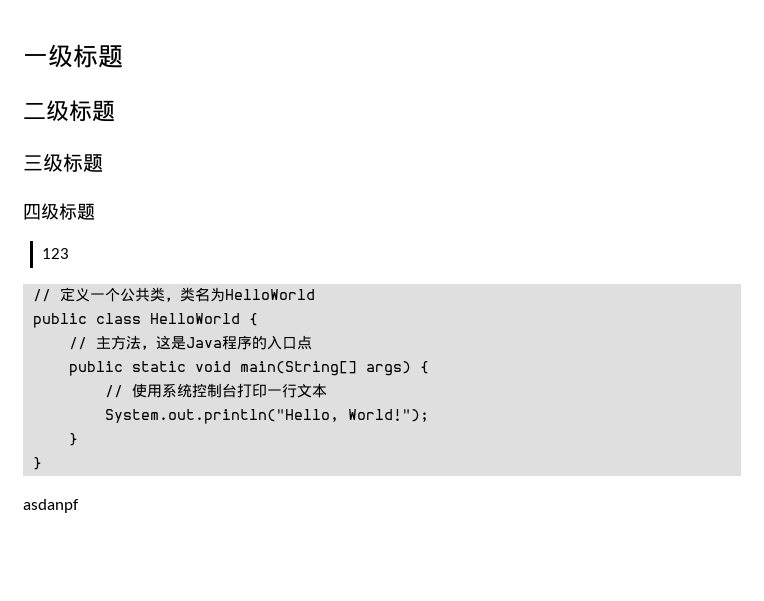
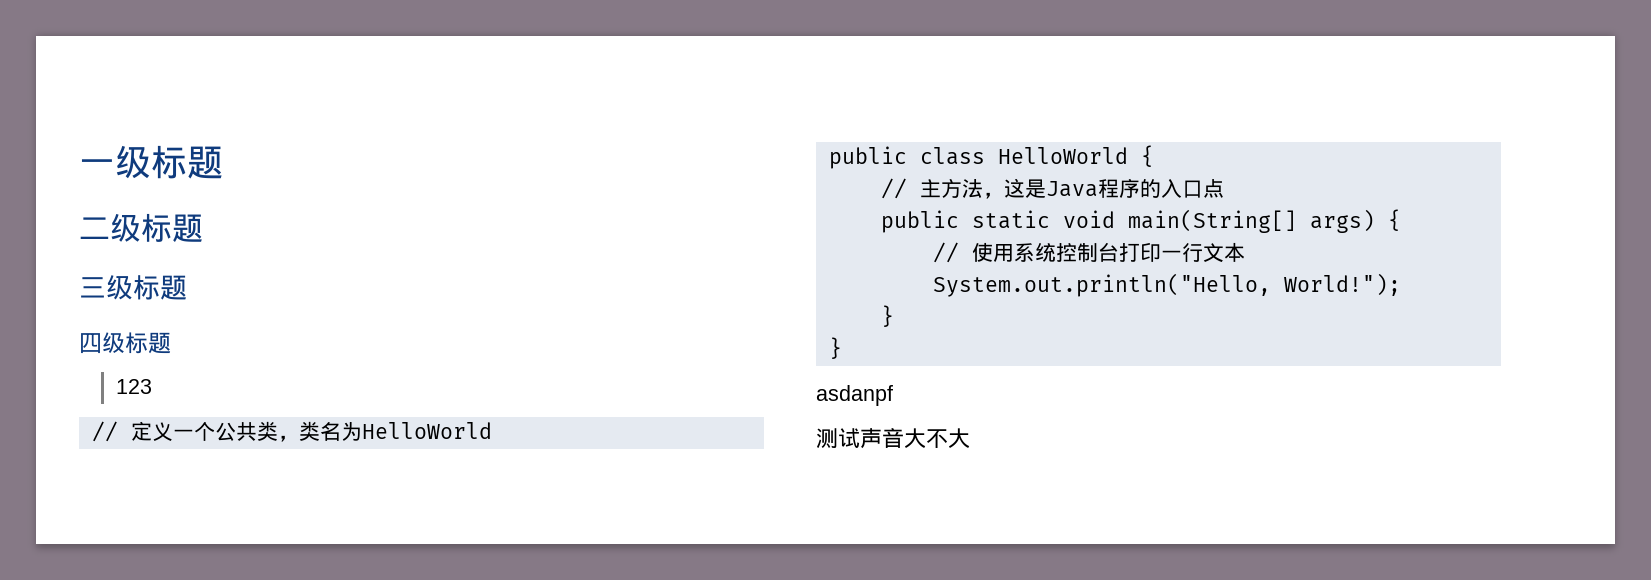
(79, 506) none -> [816,428,970,449] // 测试声音大不大

